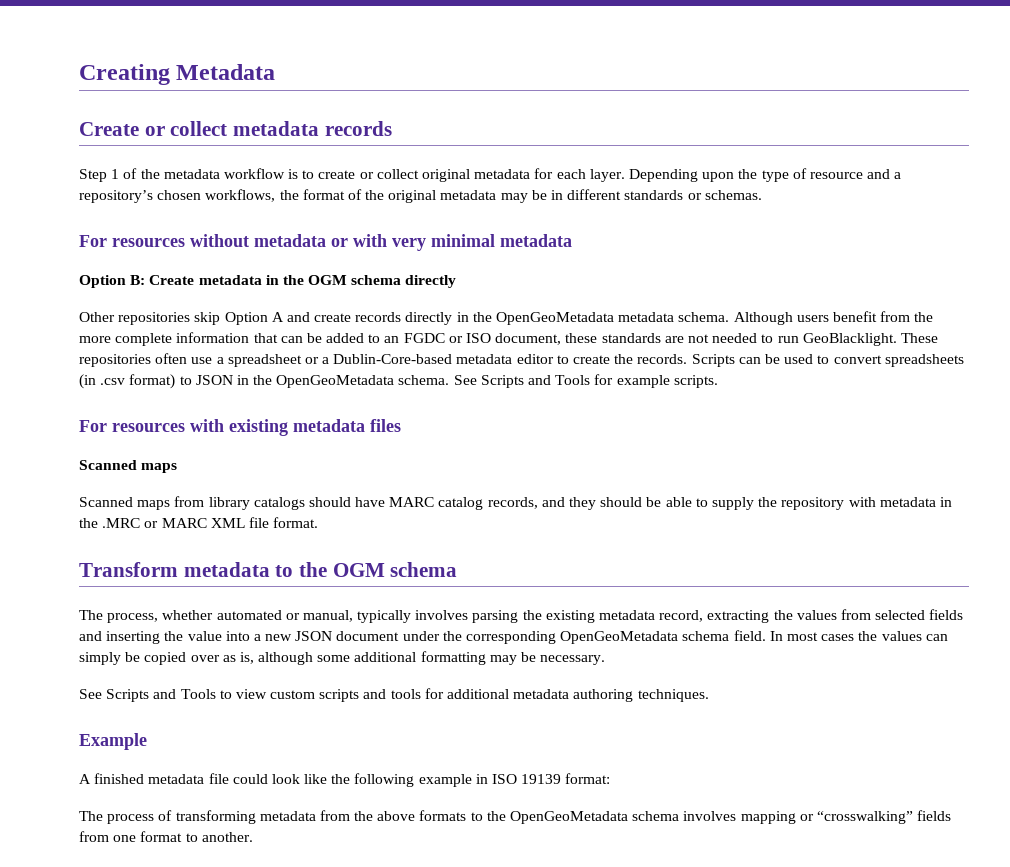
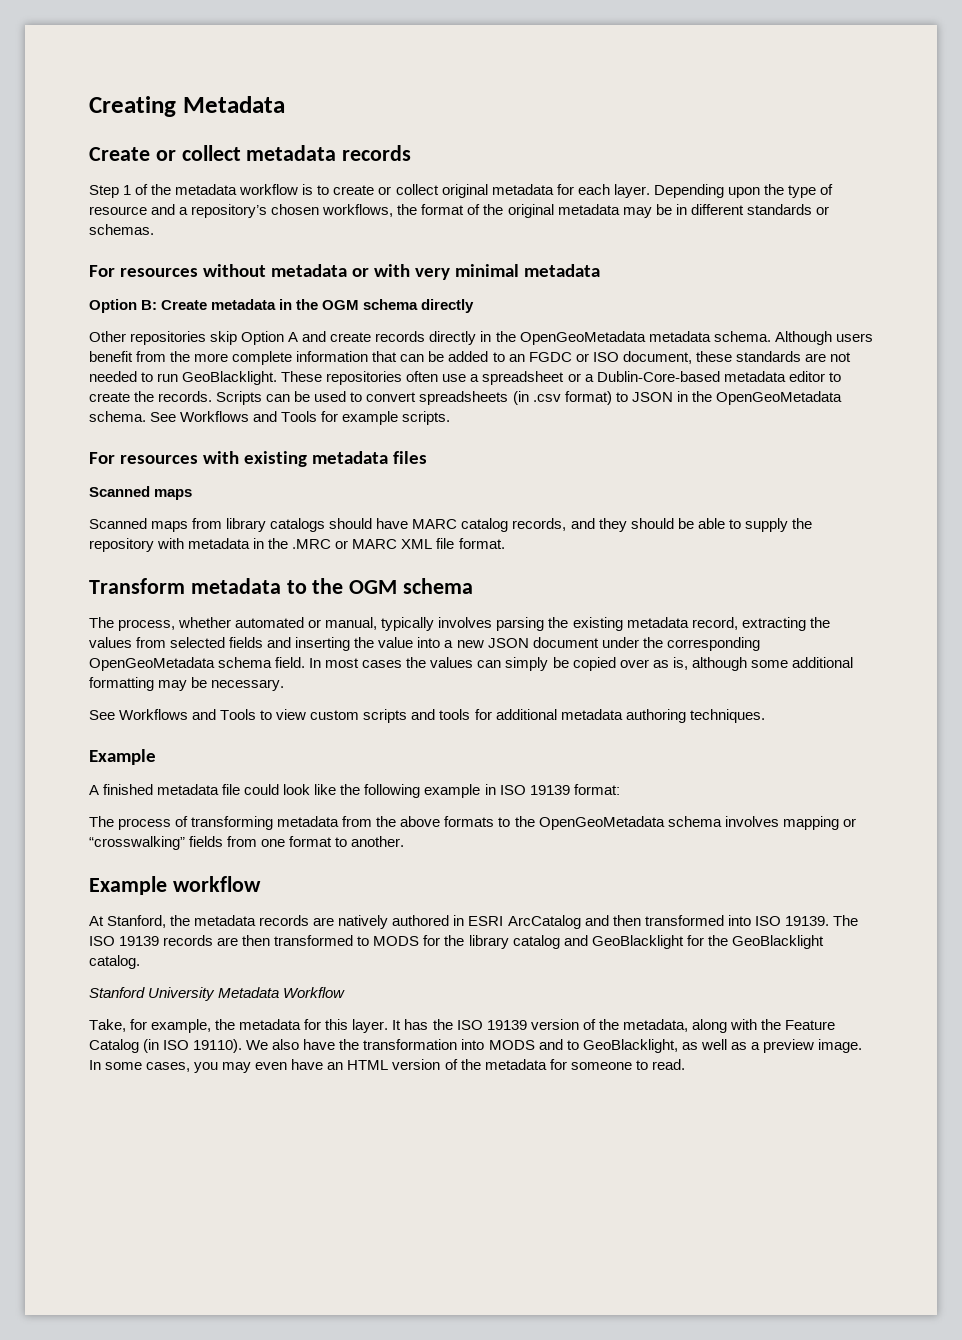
[480,375,524,388] Scripts -> [180,411,250,422] Workflows
[106,689,150,702] Scripts -> [119,709,189,720] Workflows
(253, 837) none -> [89,876,261,895] [89,915,858,929] [89,935,824,949] [89,955,140,969] [89,987,346,1001] [89,1019,835,1033] [89,1039,862,1053] [89,1059,685,1073] // Example workflow // At Stanford, the metadata records are natively authored in ESRI ArcCatalog and then transformed into ISO 19139. The ISO 19139 records are then transformed to MODS for the library catalog and GeoBlacklight for the GeoBlacklight catalog. // Stanford University Metadata Workflow // Take, for example, the metadata for this layer. It has the ISO 19139 version of the metadata, along with the Feature Catalog (in ISO 19110). We also have the transformation into MODS and to GeoBlacklight, as well as a preview image. In some cases, you may even have an HTML version of the metadata for someone to read.

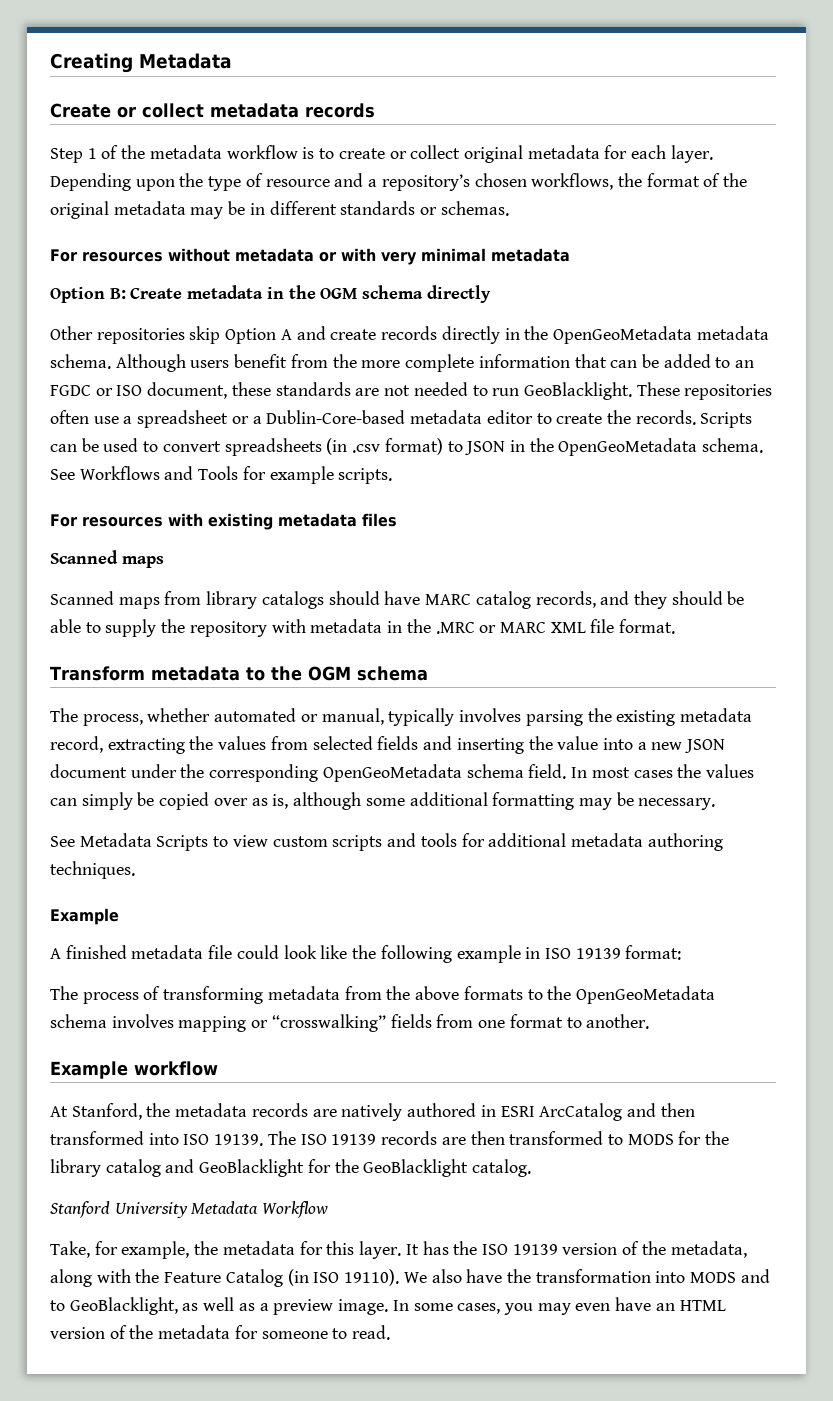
[119,709,257,720] Workflows and Tools -> [79,833,209,851] Metadata Scripts

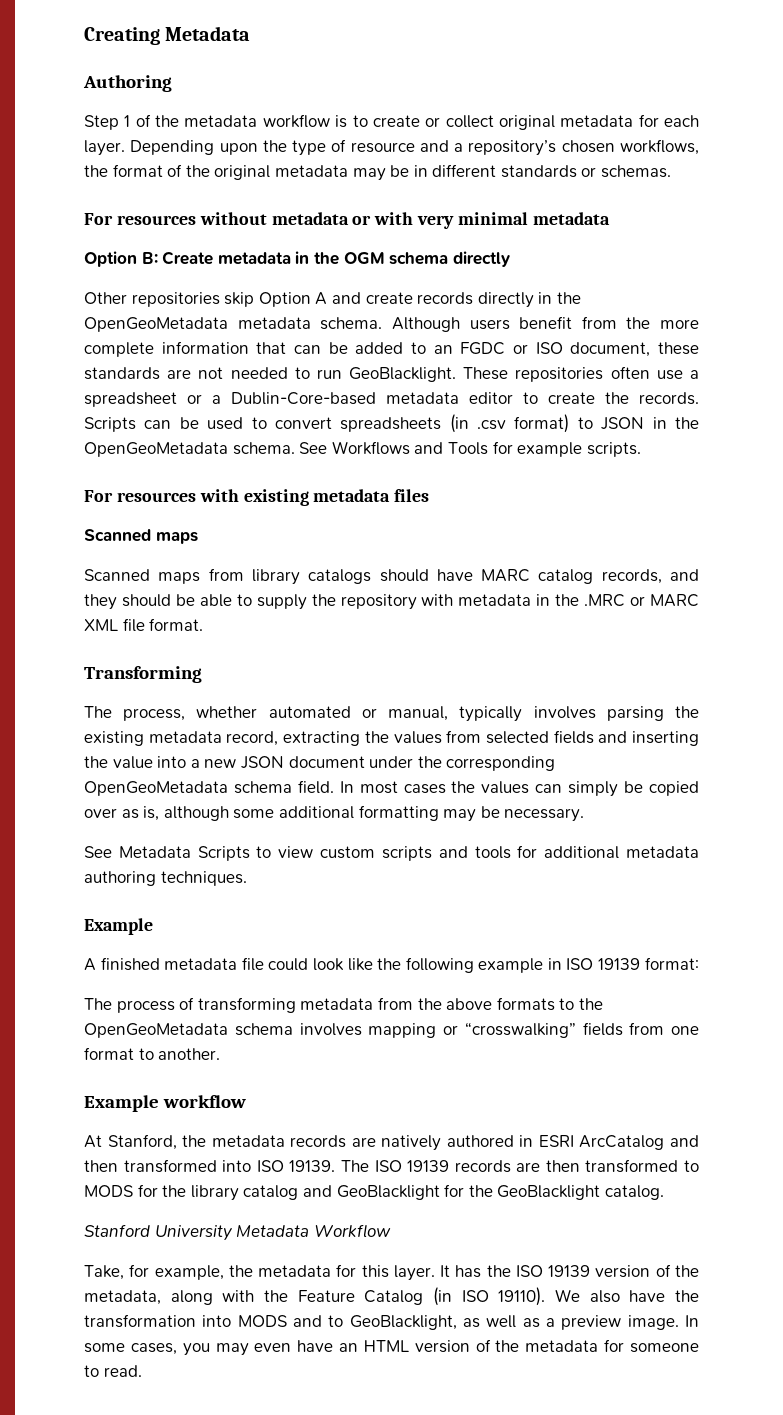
[50,103,375,118] Create or collect metadata records -> [83,75,172,92] Authoring
[50,666,428,681] Transform metadata to the OGM schema -> [84,666,202,683] Transforming

